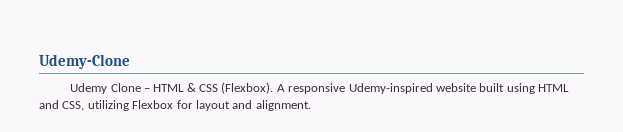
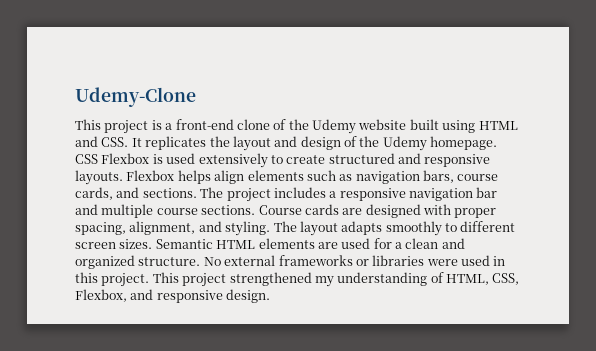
[70,82,433,94] Udemy Clone – HTML & CSS (Flexbox). A responsive Udemy-inspired -> [75,119,356,134] This project is a front-end clone of the Udemy
[62,100,311,111] CSS, utilizing Flexbox for layout and alignment. -> [101,136,498,151] [75,153,491,168] [75,170,499,185] [75,187,498,202] [75,204,497,218] [75,221,516,236] [75,238,465,249] [75,255,506,269] [75,272,520,287] [75,289,271,303] CSS. It replicates the layout and design of the Udemy homepage. CSS Flexbox is used extensively to create structured and responsive layouts. Flexbox helps align elements such as navigation bars, course cards, and sections. The project includes a responsive navigation bar and multiple course sections. Course cards are designed with proper spacing, alignment, and styling. The layout adapts smoothly to different screen sizes. Semantic HTML elements are used for a clean and organized structure. No external frameworks or libraries were used in this project. This project strengthened my understanding of HTML, CSS, Flexbox, and responsive design.

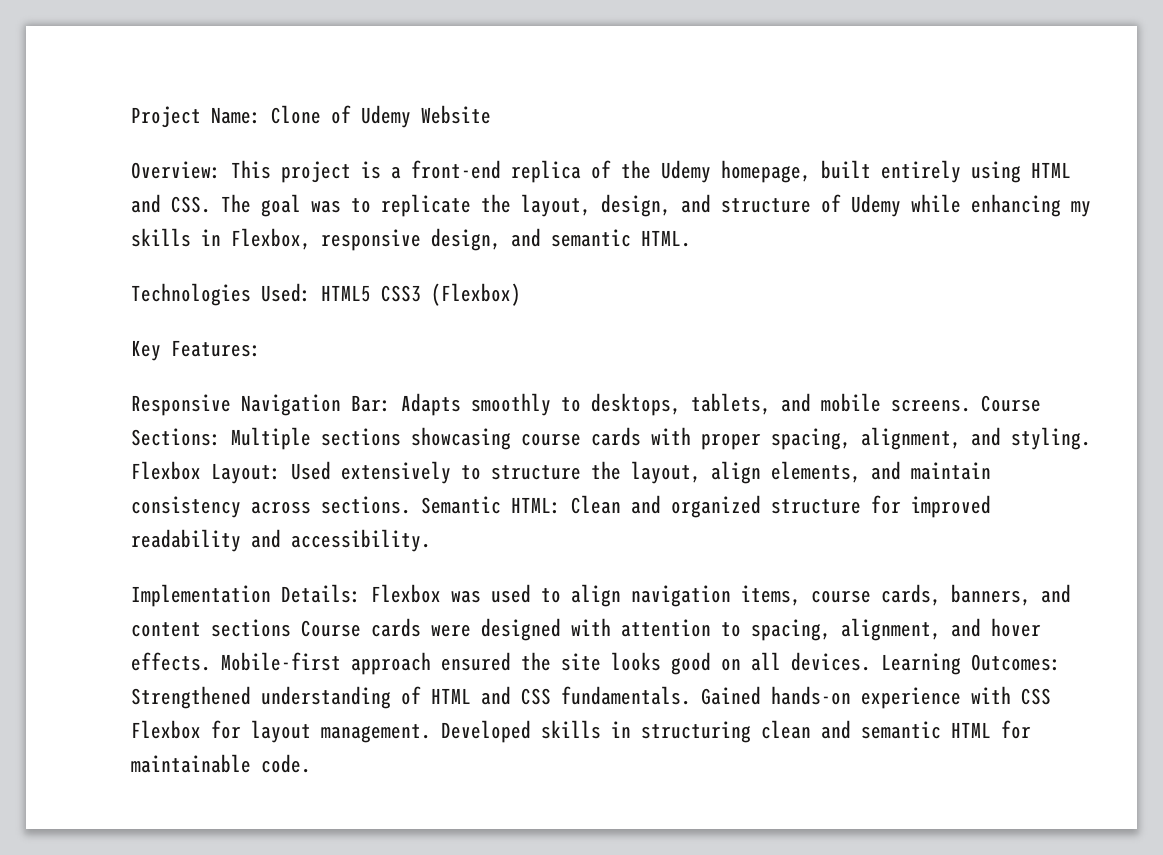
[75,87,196,107] Udemy-Clone // -> [131,105,491,128] [131,161,221,179] Project Name: Clone of Udemy Website // Overview:
[236,119,439,134] clone of the Udemy website built -> [511,160,961,183] replica of the Udemy homepage, built entirely
[131,136,498,151] [75,153,491,168] [75,170,499,185] [75,187,498,202] [75,204,421,218] It replicates the layout and design of the Udemy homepage. CSS Flexbox is used extensively to create structured and responsive layouts. Flexbox helps align elements such as navigation bars, course cards, and sections. The project includes a responsive navigation bar and multiple course sections. Course cards are designed -> [221,194,1091,217] [131,228,691,251] [131,283,521,306] [131,340,261,361] [131,393,1041,416] [131,427,641,450] The goal was to replicate the layout, design, and structure of Udemy while enhancing my skills in Flexbox, responsive design, and semantic HTML. // Technologies Used: HTML5 CSS3 (Flexbox) // Key Features: // Responsive Navigation Bar: Adapts smoothly to desktops, tablets, and mobile screens. Course Sections: Multiple sections showcasing course cards
[273,221,516,236] [75,238,465,249] [75,255,506,269] [75,272,520,287] [75,289,271,303] The layout adapts smoothly to different screen sizes. Semantic HTML elements are used for a clean and organized structure. No external frameworks or libraries were used in this project. This project strengthened my understanding of HTML, CSS, Flexbox, and responsive design. -> [131,461,991,484] [131,495,991,518] [131,529,431,552] [131,584,1071,607] [131,618,1041,641] [131,652,1061,675] [131,686,1051,709] [131,720,1031,743] [131,754,311,773] Flexbox Layout: Used extensively to structure the layout, align elements, and maintain consistency across sections. Semantic HTML: Clean and organized structure for improved readability and accessibility. // Implementation Details: Flexbox was used to align navigation items, course cards, banners, and content sections Course cards were designed with attention to spacing, alignment, and hover effects. Mobile-first approach ensured the site looks good on all devices. Learning Outcomes: Strengthened understanding of HTML and CSS fundamentals. Gained hands-on experience with CSS Flexbox for layout management. Developed skills in structuring clean and semantic HTML for maintainable code.

